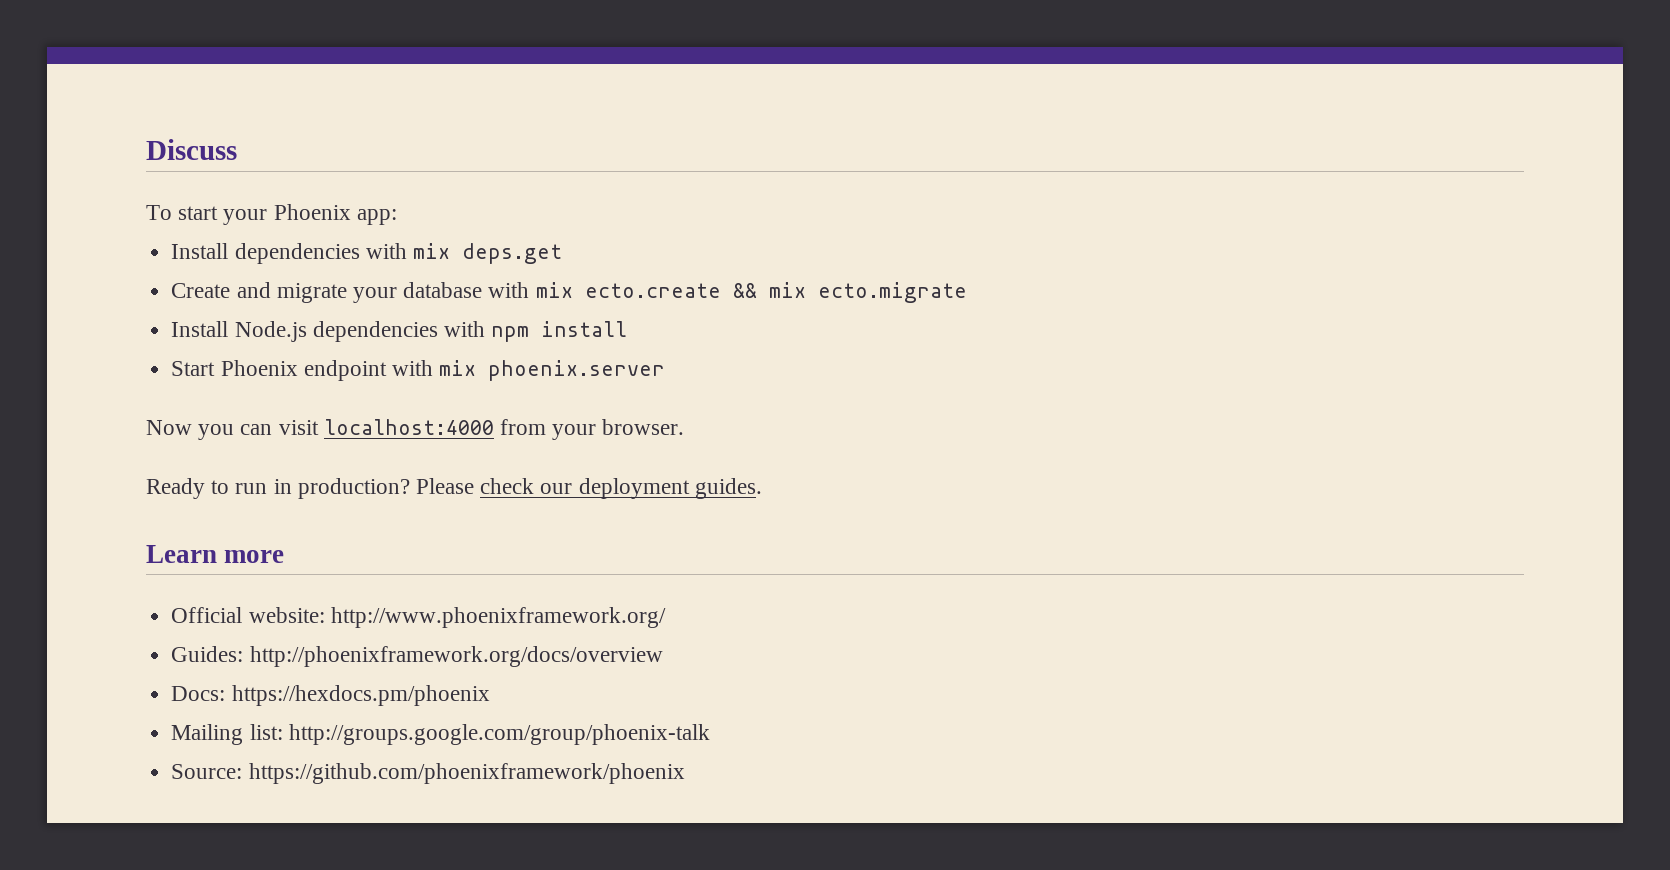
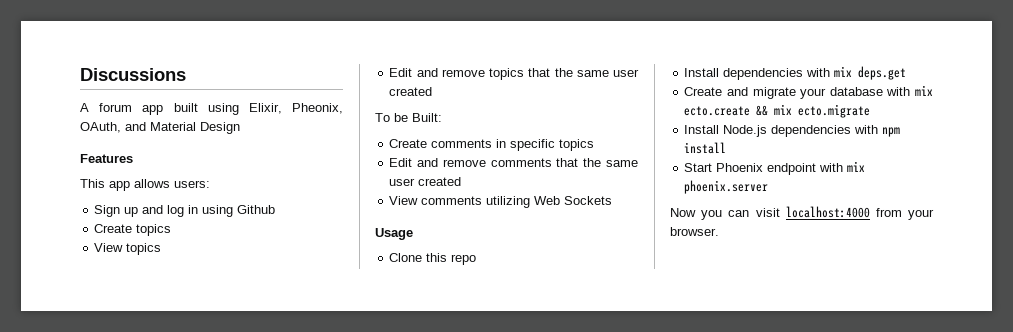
[146,139,237,160] [146,204,397,225] Discuss // To start your Phoenix app: -> [80,68,186,81] [80,103,343,115] [80,122,240,134] [80,154,133,163] [80,179,210,191] [94,205,276,217] [94,224,172,236] [94,243,162,255] [389,68,639,80] [389,87,433,96] [375,113,442,122] [389,139,595,151] [389,158,638,167] [389,177,462,186] [389,196,613,208] [375,228,413,240] [389,253,477,265] Discussions // A forum app built using Elixir, Pheonix, OAuth, and Material Design // Features // This app allows users: // Sign up and log in using Github // Create topics // View topics // Edit and remove topics that the same user created // To be Built: // Create comments in specific topics // Edit and remove comments that the same user created // View comments utilizing Web Sockets // Usage // Clone this repo
[146,478,762,499] [146,545,285,563] [171,607,666,628] [171,646,663,667] [171,685,490,706] [171,724,710,745] [171,763,685,784] // Ready to run in production? Please check our deployment guides. // Learn more // Official website: http://www.phoenixframework.org/ // Guides: http://phoenixframework.org/docs/overview // Docs: https://hexdocs.pm/phoenix // Mailing list: http://groups.google.com/group/phoenix-talk // Source: https://github.com/phoenixframework/phoenix -> (719, 231) none

